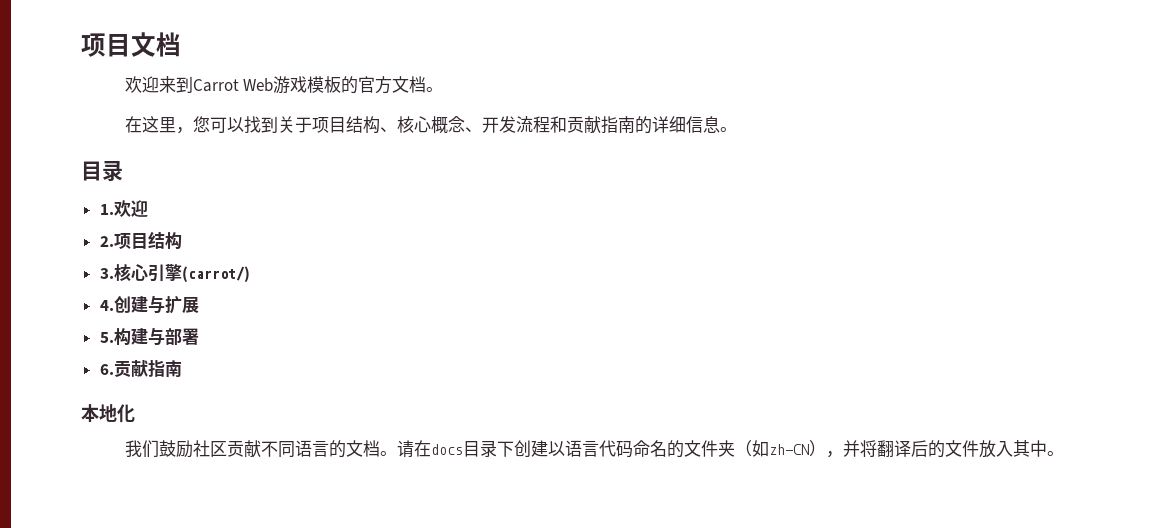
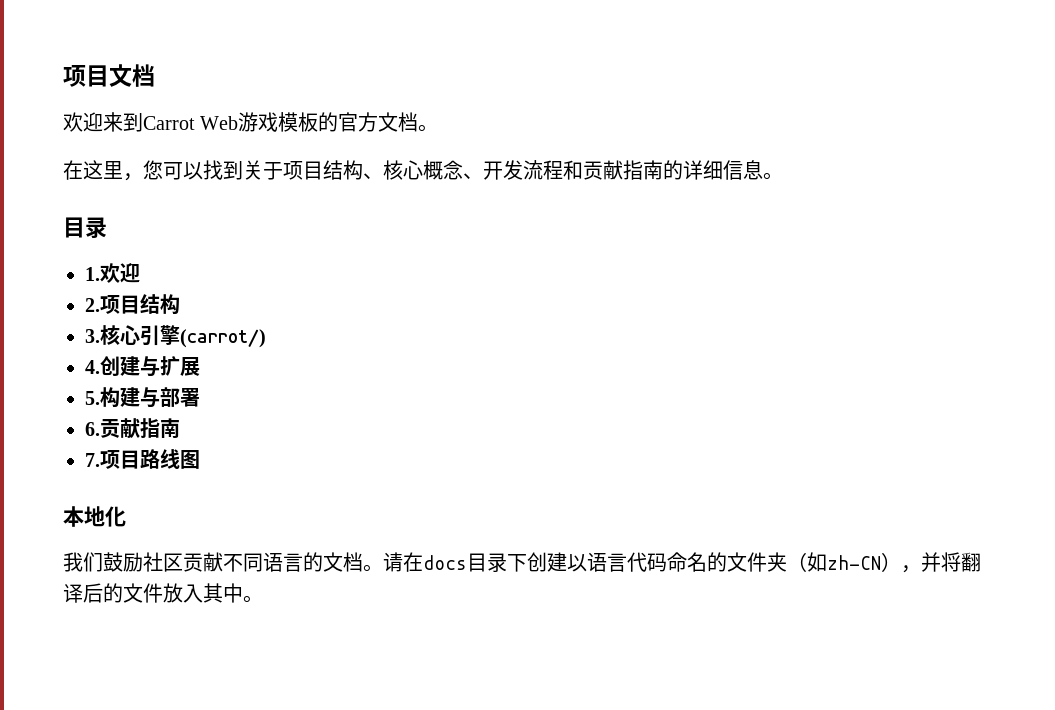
(182, 368) none -> [85,449,200,469] // 7.项目路线图

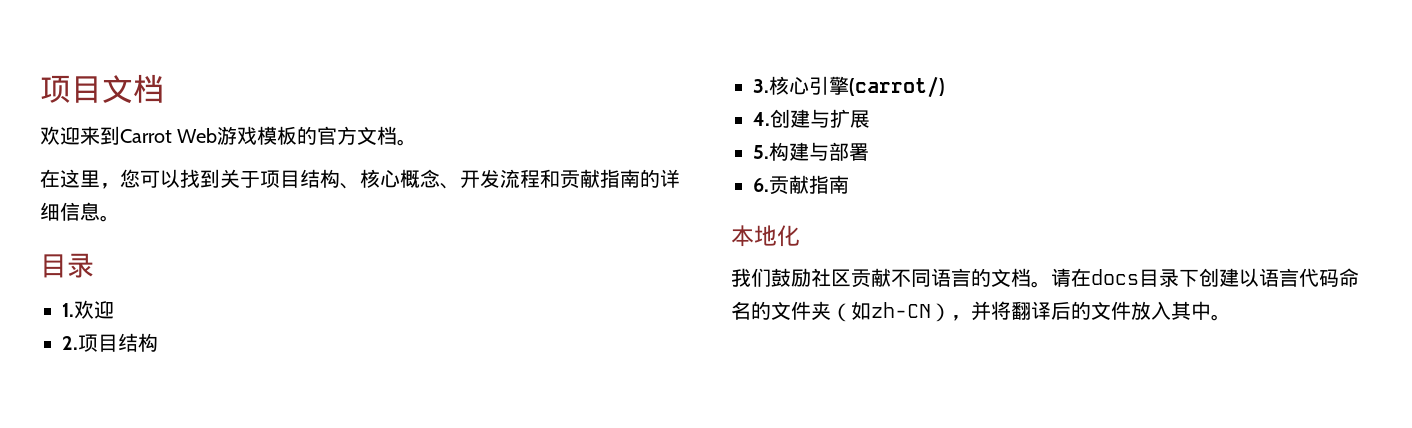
[85,449,200,469] // 7.项目路线图 -> (849, 184) none

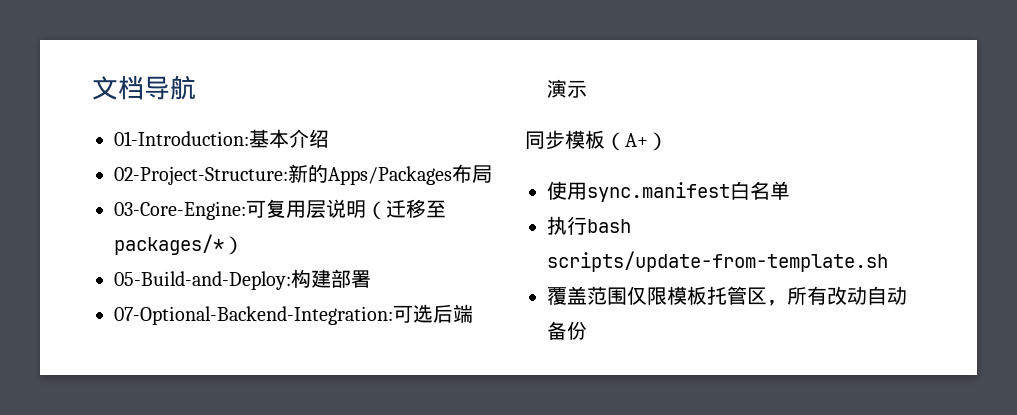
[40,74,164,104] [40,126,418,146] [40,169,680,189] [40,202,120,222] [40,253,94,278] [62,300,114,319] [62,333,158,352] [753,76,945,98] [753,109,870,128] [753,142,869,161] [753,175,849,195] [731,225,800,247] [731,268,1359,288] [731,301,1231,322] 项目文档 // 欢迎来到Carrot Web游戏模板的官方文档。 // 在这里，您可以找到关于项目结构、核心概念、开发流程和贡献指南的详细信息。 // 目录 // 1.欢迎 // 2.项目结构 // 3.核心引擎(carrot/) // 4.创建与扩展 // 5.构建与部署 // 6.贡献指南 // 本地化 // 我们鼓励社区贡献不同语言的文档。请在docs目录下创建以语言代码命名的文件夹（如zh-CN），并将翻译后的文件放入其中。 -> [92,75,196,100] [114,129,329,148] [114,164,492,185] [114,199,446,220] [114,234,244,255] [114,269,371,290] [114,304,473,325] [547,79,587,98] [525,130,668,151] [547,181,790,202] [547,216,631,235] [547,251,888,272] [547,286,907,306] [547,321,587,340] 文档导航 // 01-Introduction:基本介绍 // 02-Project-Structure:新的Apps/Packages布局 // 03-Core-Engine:可复用层说明（迁移至packages/*） // 05-Build-and-Deploy:构建部署 // 07-Optional-Backend-Integration:可选后端演示 // 同步模板（A+） // 使用sync.manifest白名单 // 执行bash scripts/update-from-template.sh // 覆盖范围仅限模板托管区，所有改动自动备份

